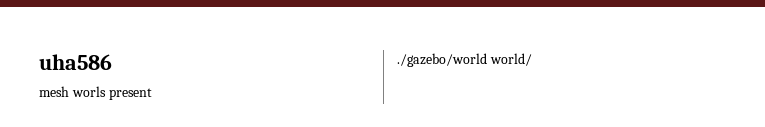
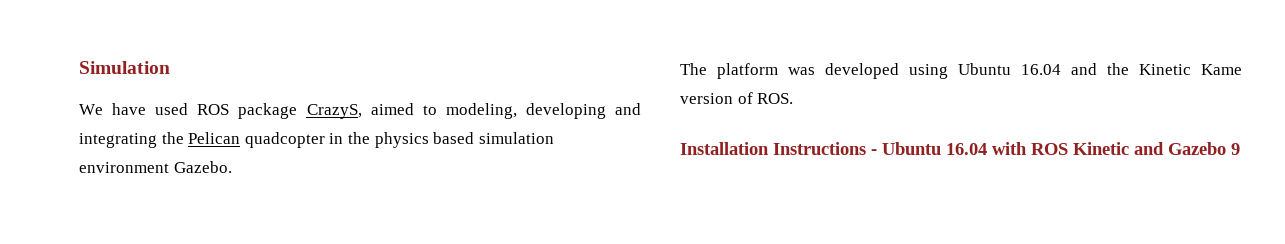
[39,54,112,70] [39,86,152,100] [397,53,532,67] uha586 // mesh worls present // ./gazebo/world world/ -> [79,61,170,74] [79,103,642,119] [79,132,554,148] [79,161,232,173] [680,63,1242,79] [680,92,794,104] [680,142,1240,155] Simulation // We have used ROS package CrazyS, aimed to modeling, developing and integrating the Pelican quadcopter in the physics based simulation environment Gazebo. // The platform was developed using Ubuntu 16.04 and the Kinetic Kame version of ROS. // Installation Instructions - Ubuntu 16.04 with ROS Kinetic and Gazebo 9

